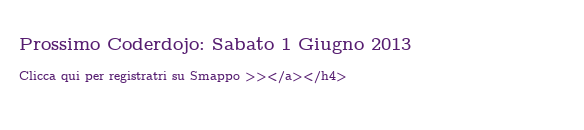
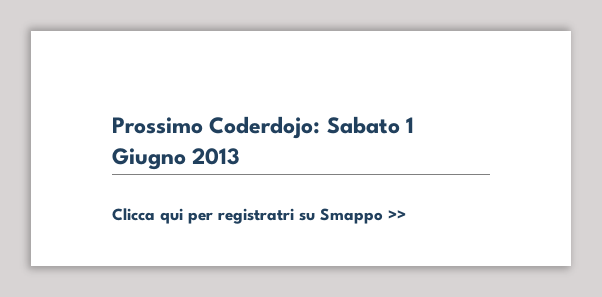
[245,71,347,84] >></a></h4> -> [388,210,406,220] >>

